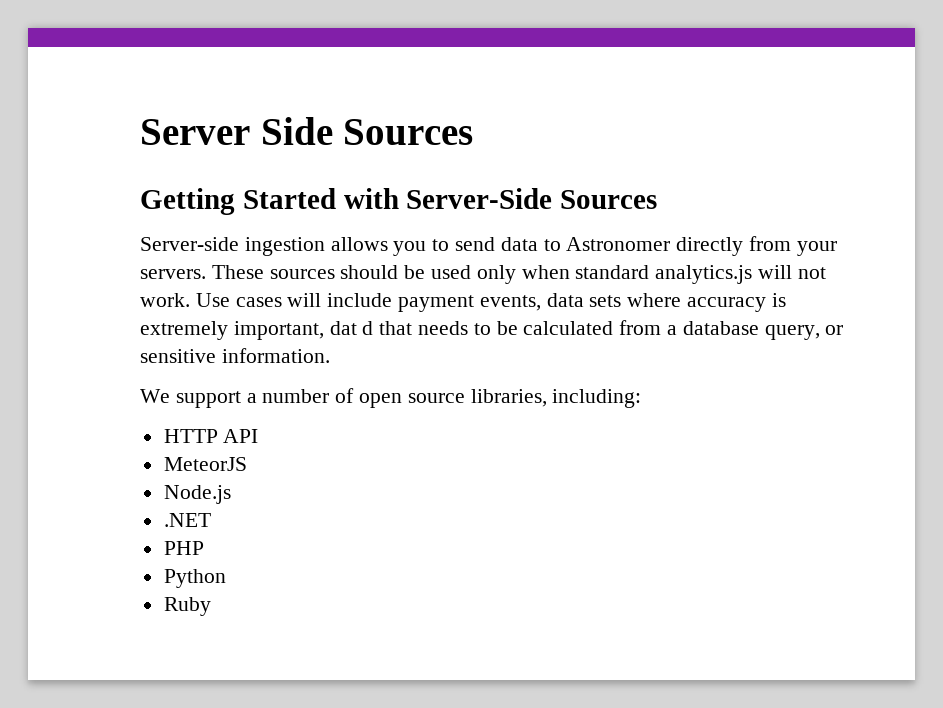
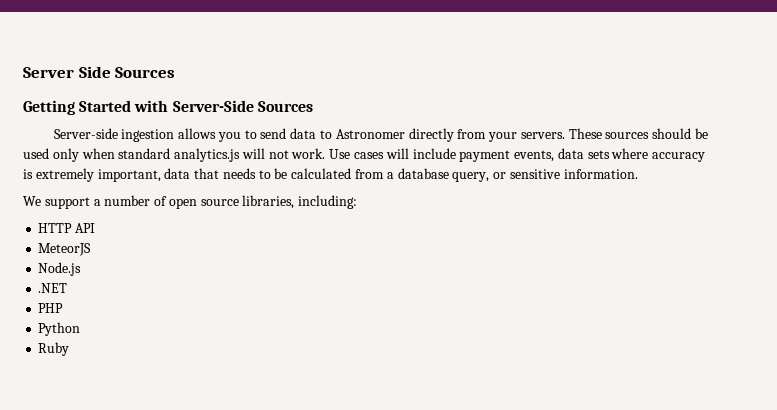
[329,321,374,335] dat d -> [164,168,191,179] data

